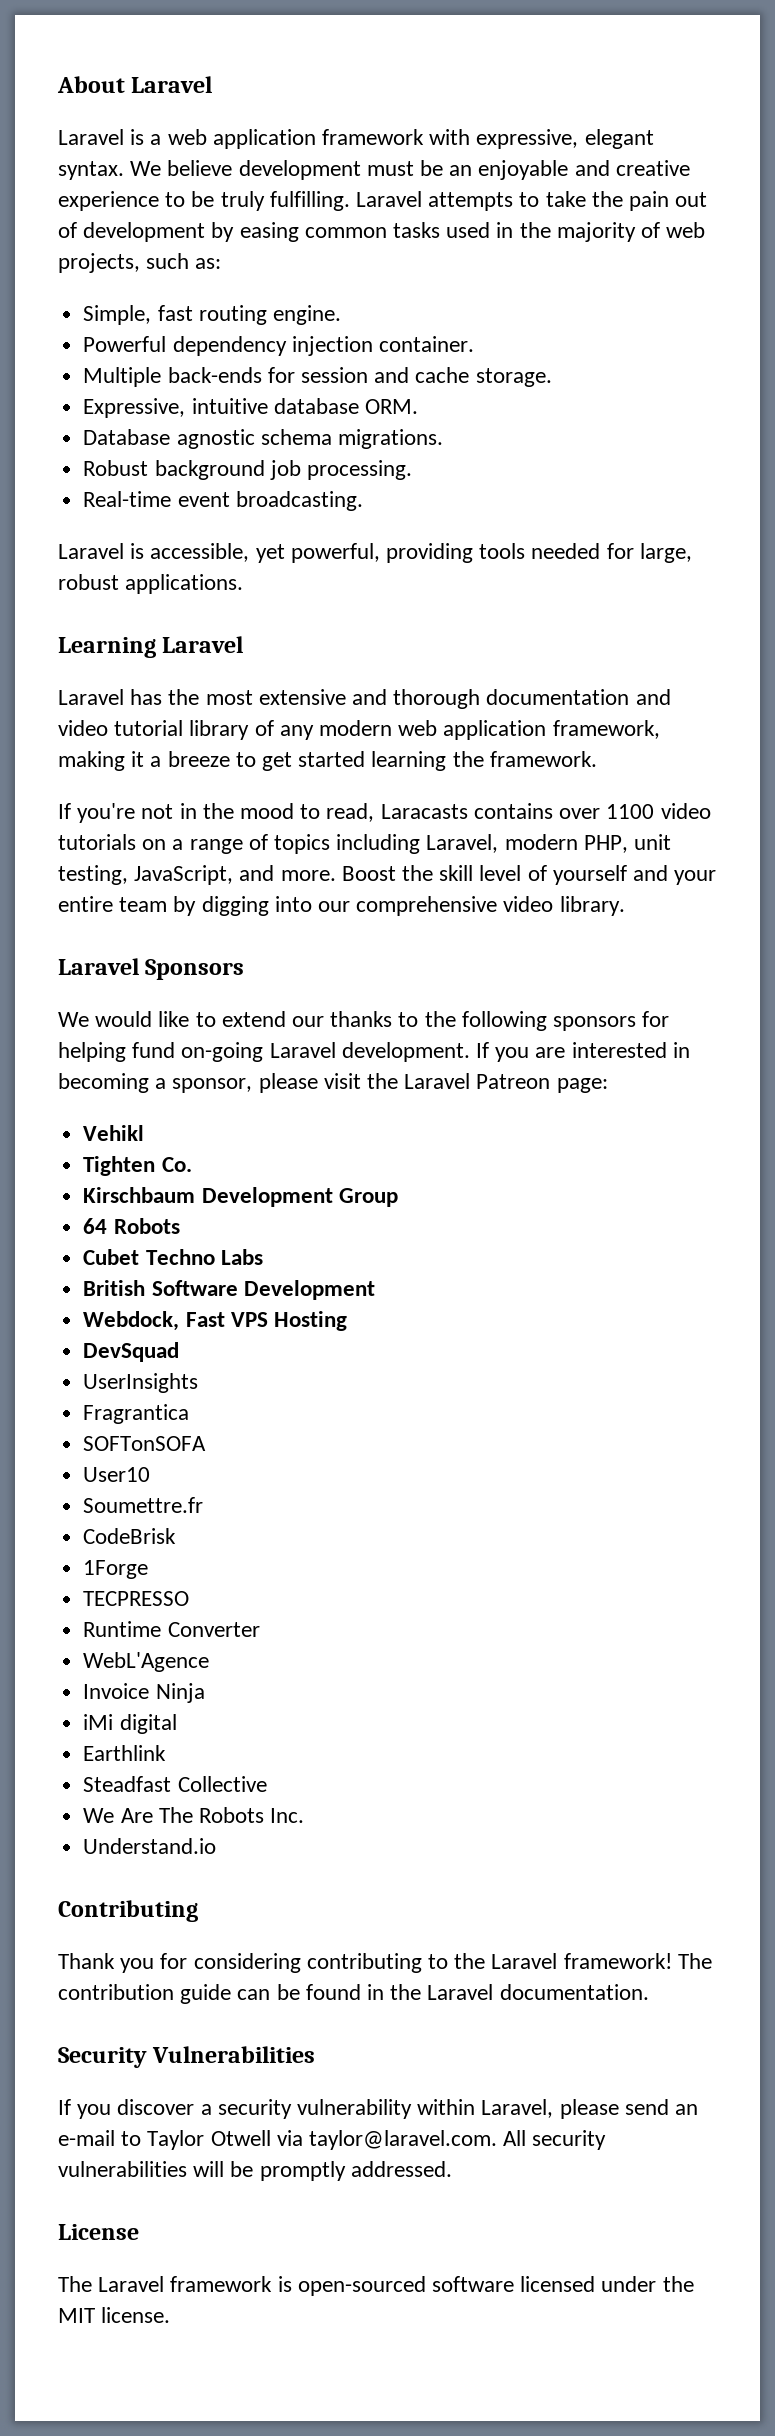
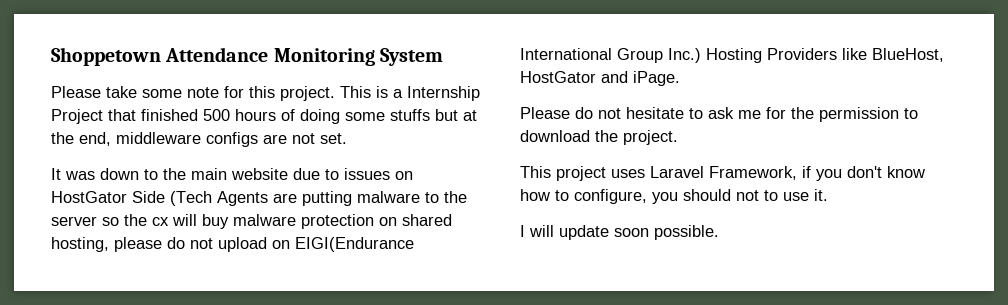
[57,76,213,93] [58,129,654,149] [58,160,690,180] [58,191,708,211] [58,222,706,242] [58,253,222,273] [83,305,341,325] [83,336,474,356] [83,367,552,387] [83,398,418,418] [83,429,443,449] [83,460,412,480] [83,491,363,511] [58,543,692,563] [58,574,244,594] [58,636,244,658] [58,689,671,709] [58,720,660,740] [58,751,597,771] [58,803,711,823] [58,834,672,854] [58,865,717,885] [58,896,625,916] [58,958,245,980] [58,1011,670,1031] [58,1042,690,1062] [58,1073,608,1093] [83,1125,145,1141] [83,1156,192,1176] [83,1187,398,1207] [83,1218,180,1234] [83,1249,263,1265] [83,1280,375,1300] [83,1311,347,1331] [83,1342,180,1362] [83,1373,199,1393] [83,1404,190,1424] [83,1436,207,1451] [83,1467,151,1482] [83,1497,204,1513] [83,1528,177,1544] [83,1560,149,1579] [83,1591,190,1606] [83,1621,260,1637] [83,1652,210,1672] [83,1683,205,1703] [83,1714,177,1734] [83,1745,167,1761] [83,1776,267,1792] [83,1807,305,1823] [83,1838,217,1854] [58,1900,198,1922] [58,1953,712,1973] [58,1984,649,2004] [58,2046,316,2068] [58,2099,699,2119] [58,2130,607,2150] [58,2161,452,2181] [58,2224,139,2240] [58,2276,694,2296] [58,2307,171,2323] About Laravel // Laravel is a web application framework with expressive, elegant syntax. We believe development must be an enjoyable and creative experience to be truly fulfilling. Laravel attempts to take the pain out of development by easing common tasks used in the majority of web projects, such as: // Simple, fast routing engine. // Powerful dependency injection container. // Multiple back-ends for session and cache storage. // Expressive, intuitive database ORM. // Database agnostic schema migrations. // Robust background job processing. // Real-time event broadcasting. // Laravel is accessible, yet powerful, providing tools needed for large, robust applications. // Learning Laravel // Laravel has the most extensive and thorough documentation and video tutorial library of any modern web application framework, making it a breeze to get started learning the framework. // If you're not in the mood to read, Laracasts contains over 1100 video tutorials on a range of topics including Laravel, modern PHP, unit testing, JavaScript, and more. Boost the skill level of yourself and your entire team by digging into our comprehensive video library. // Laravel Sponsors // We would like to extend our thanks to the following sponsors for helping fund on-going Laravel development. If you are interested in becoming a sponsor, please visit the Laravel Patreon page: // Vehikl // Tighten Co. // Kirschbaum Development Group // 64 Robots // Cubet Techno Labs // British Software Development // Webdock, Fast VPS Hosting // DevSquad // UserInsights // Fragrantica // SOFTonSOFA // User10 // Soumettre.fr // CodeBrisk // 1Forge // TECPRESSO // Runtime Converter // WebL'Agence // Invoice Ninja // iMi digital // Earthlink // Steadfast Collective // We Are The Robots Inc. // Understand.io // Contributing // Thank you for considering contributing to the Laravel framework! The contribution guide can be found in the Laravel documentation. // Security Vulnerabilities // If you discover a security vulnerability within Laravel, please send an e-mail to Taylor Otwell via taylor@laravel.com. All security vulnerabilities will be promptly addressed. // License // The Laravel framework is open-sourced software licensed under the MIT license. -> [51,47,443,66] [51,86,480,101] [51,109,477,124] [51,132,347,147] [51,168,413,180] [51,191,467,206] [51,214,452,229] [51,237,414,252] [520,48,944,63] [520,71,680,86] [520,107,918,122] [520,130,678,145] [520,166,925,181] [520,189,828,204] [520,225,719,240] Shoppetown Attendance Monitoring System // Please take some note for this project. This is a Internship Project that finished 500 hours of doing some stuffs but at the end, middleware configs are not set. // It was down to the main website due to issues on HostGator Side (Tech Agents are putting malware to the server so the cx will buy malware protection on shared hosting, please do not upload on EIGI(Endurance International Group Inc.) Hosting Providers like BlueHost, HostGator and iPage. // Please do not hesitate to ask me for the permission to download the project. // This project uses Laravel Framework, if you don't know how to configure, you should not to use it. // I will update soon possible.

